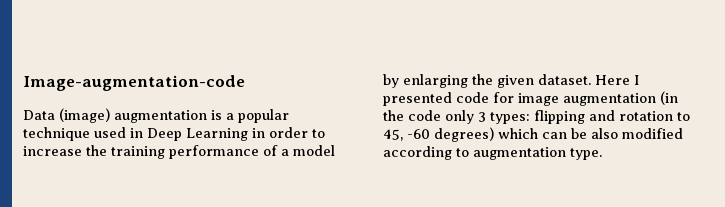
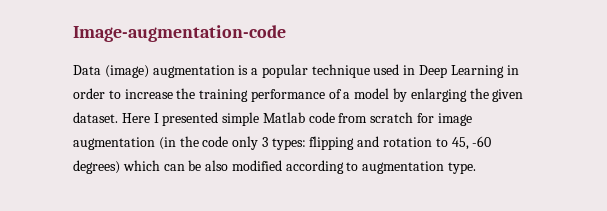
[456,92,489,103] code -> [222,112,414,126] simple Matlab code from scratch

